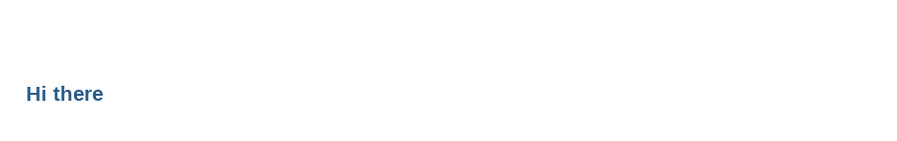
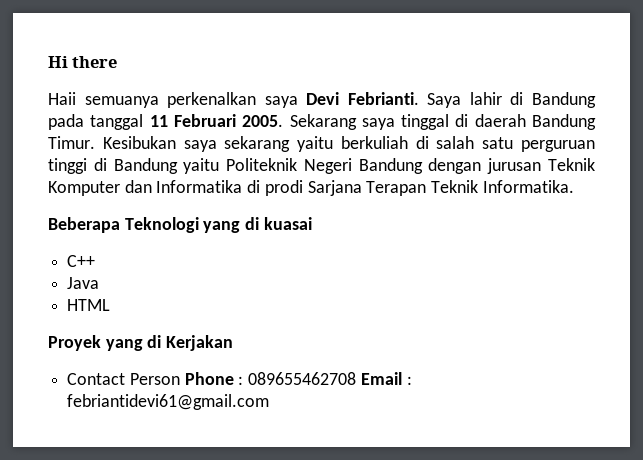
(104, 93) none -> [48,92,596,108] [48,114,596,130] [48,136,595,152] [48,158,595,174] [48,180,574,196] [48,217,312,233] [67,255,96,267] [67,277,100,289] [67,299,111,311] [48,335,234,351] [67,372,412,385] [67,394,270,410] // Haii semuanya perkenalkan saya Devi Febrianti. Saya lahir di Bandung pada tanggal 11 Februari 2005. Sekarang saya tinggal di daerah Bandung Timur. Kesibukan saya sekarang yaitu berkuliah di salah satu perguruan tinggi di Bandung yaitu Politeknik Negeri Bandung dengan jurusan Teknik Komputer dan Informatika di prodi Sarjana Terapan Teknik Informatika. // Beberapa Teknologi yang di kuasai // C++ // Java // HTML // Proyek yang di Kerjakan // Contact Person Phone : 089655462708 Email : febriantidevi61@gmail.com

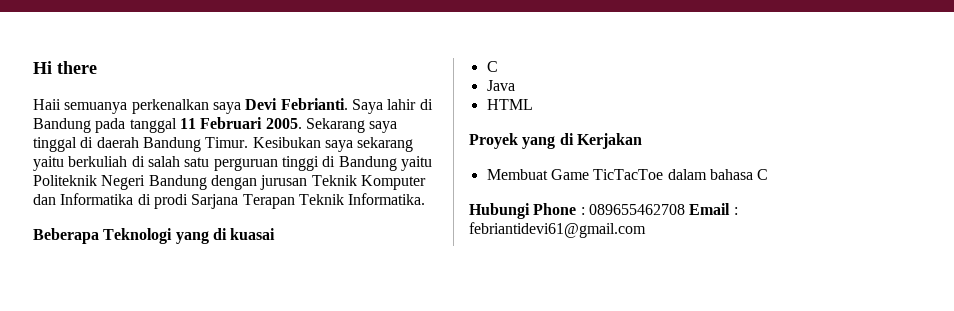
[67,255,96,267] C++ -> [486,61,498,72] C
[67,373,180,385] Contact Person -> [486,169,769,180] [469,203,530,219] Membuat Game TicTacToe dalam bahasa C // Hubungi

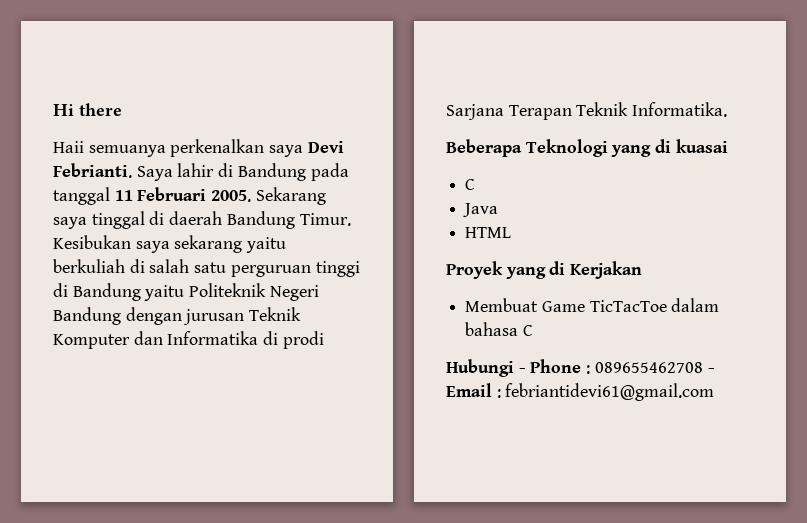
(530, 211) none -> [518,368,526,373] -
(685, 209) none -> [707,368,715,373] -

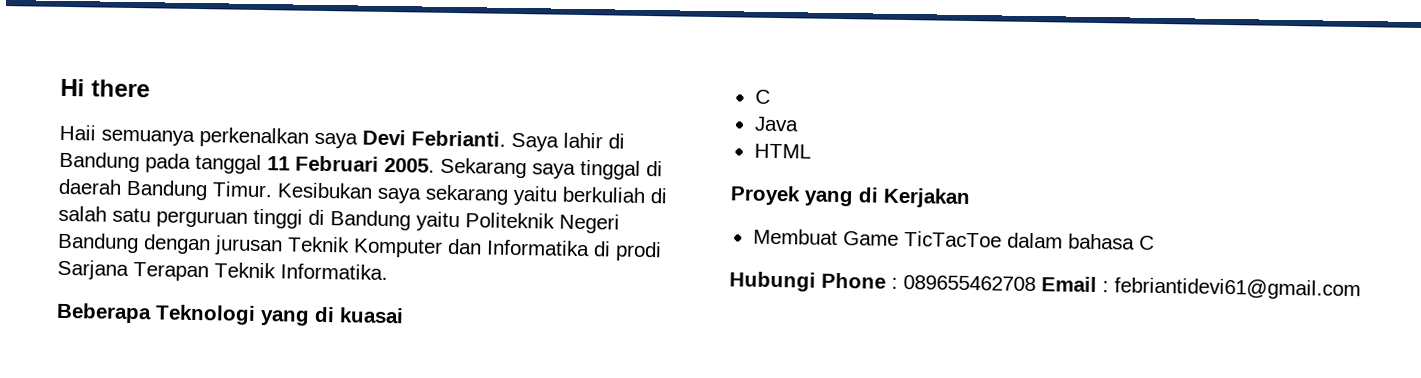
[518,368,526,373] - -> (816, 281) none
[707,368,715,373] - -> (1036, 283) none

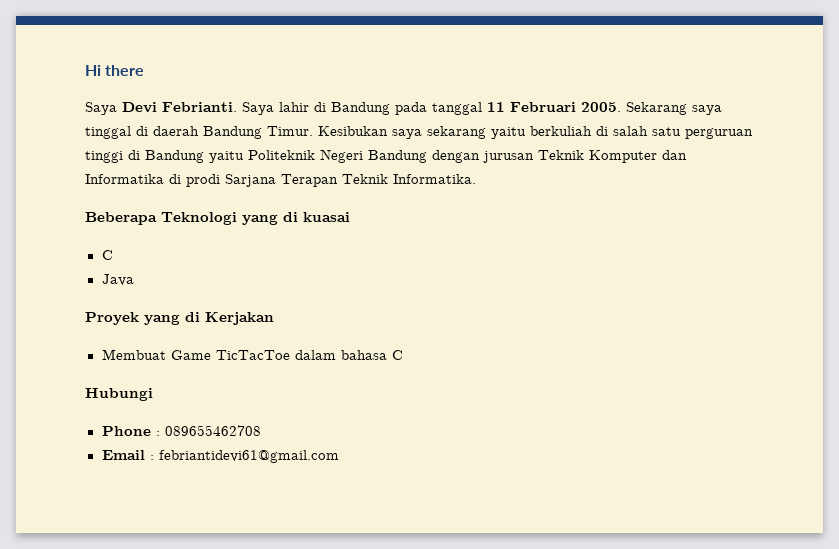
[59,124,358,149] Haii semuanya perkenalkan saya -> [85,102,117,115] Saya
[753,143,811,159] // HTML -> (134, 280) none
(816, 281) none -> (153, 394) //
(1036, 283) none -> (261, 430) //

